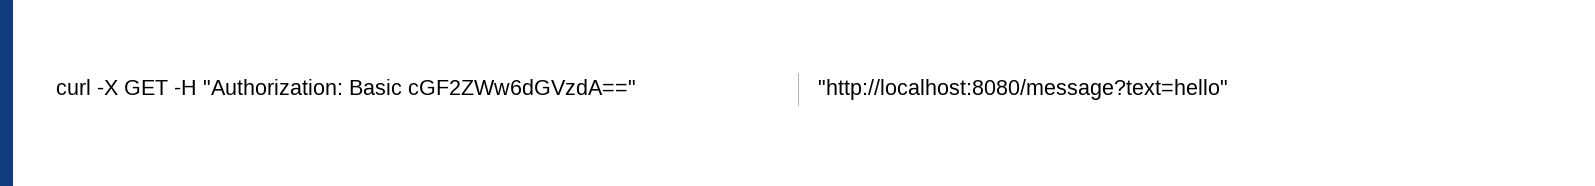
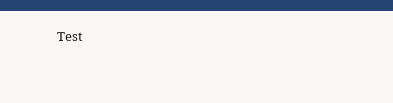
[56,79,1228,100] curl -X GET -H "Authorization: Basic cGF2ZWw6dGVzdA==" "http://localhost:8080/message?text=hello" -> [57,32,83,41] Test

